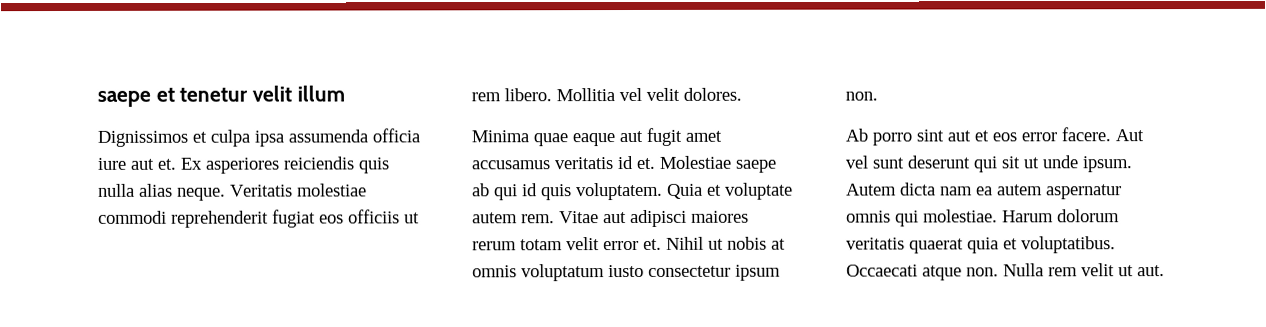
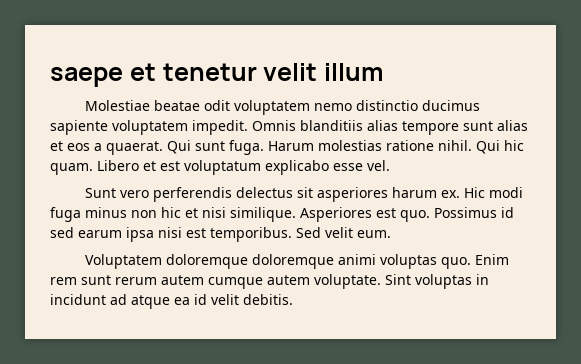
[97,128,420,147] [97,156,390,174] [98,183,367,201] [98,209,420,228] [471,87,742,102] [471,127,722,147] [471,155,777,173] [472,182,793,201] [472,209,749,228] [472,236,786,251] [472,264,781,282] [845,91,878,101] [845,127,1144,146] [845,155,1133,173] [846,182,1122,200] [846,209,1120,227] [846,236,1116,254] [846,263,1165,281] Dignissimos et culpa ipsa assumenda officia iure aut et. Ex asperiores reiciendis quis nulla alias neque. Veritatis molestiae commodi reprehenderit fugiat eos officiis ut rem libero. Mollitia vel velit dolores. // Minima quae eaque aut fugit amet accusamus veritatis id et. Molestiae saepe ab qui id quis voluptatem. Quia et voluptate autem rem. Vitae aut adipisci maiores rerum totam velit error et. Nihil ut nobis at omnis voluptatum iusto consectetur ipsum non. // Ab porro sint aut et eos error facere. Aut vel sunt deserunt qui sit ut unde ipsum. Autem dicta nam ea autem aspernatur omnis qui molestiae. Harum dolorum veritatis quaerat quia et voluptatibus. Occaecati atque non. Nulla rem velit ut aut. -> [85,100,481,115] [50,120,528,135] [50,140,524,155] [50,160,390,175] [85,187,524,202] [50,207,514,222] [50,227,391,242] [85,254,510,269] [50,274,489,289] [50,294,293,309] Molestiae beatae odit voluptatem nemo distinctio ducimus sapiente voluptatem impedit. Omnis blanditiis alias tempore sunt alias et eos a quaerat. Qui sunt fuga. Harum molestias ratione nihil. Qui hic quam. Libero et est voluptatum explicabo esse vel. // Sunt vero perferendis delectus sit asperiores harum ex. Hic modi fuga minus non hic et nisi similique. Asperiores est quo. Possimus id sed earum ipsa nisi est temporibus. Sed velit eum. // Voluptatem doloremque doloremque animi voluptas quo. Enim rem sunt rerum autem cumque autem voluptate. Sint voluptas in incidunt ad atque ea id velit debitis.

